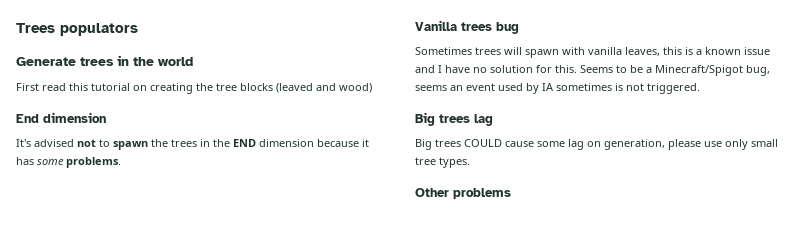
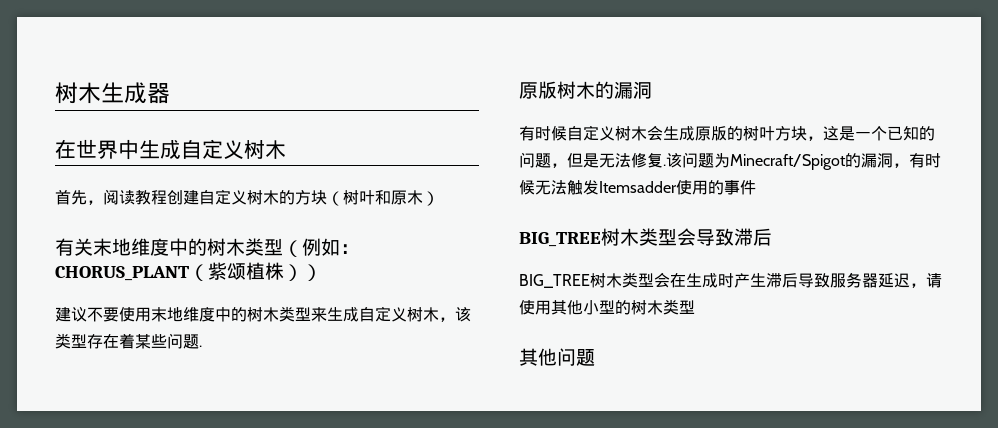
[16,23,138,36] [16,55,193,66] [16,83,372,94] [16,112,106,123] [16,139,369,150] [16,157,121,168] [415,20,519,34] [415,47,770,58] [415,65,770,76] [415,83,700,94] [415,112,493,126] [415,139,778,150] [415,157,470,168] [415,188,511,199] Trees populators // Generate trees in the world // First read this tutorial on creating the tree blocks (leaved and wood) // End dimension // It's advised not to spawn the trees in the END dimension because it has some problems. // Vanilla trees bug // Sometimes trees will spawn with vanilla leaves, this is a known issue and I have no solution for this. Seems to be a Minecraft/Spigot bug, seems an event used by IA sometimes is not triggered. // Big trees lag // Big trees COULD cause some lag on generation, please use only small tree types. // Other problems -> [55,82,170,104] [55,139,286,160] [55,189,439,206] [55,238,359,257] [55,262,322,281] [55,306,471,322] [55,333,202,349] [519,81,652,99] [519,125,935,141] [519,152,941,170] [519,179,756,195] [519,228,772,247] [519,272,942,288] [519,299,695,315] [519,348,595,366] 树木生成器 // 在世界中生成自定义树木 // 首先，阅读教程创建自定义树木的方块（树叶和原木） // 有关末地维度中的树木类型（例如：CHORUS_PLANT（紫颂植株）） // 建议不要使用末地维度中的树木类型来生成自定义树木，该类型存在着某些问题. // 原版树木的漏洞 // 有时候自定义树木会生成原版的树叶方块，这是一个已知的问题，但是无法修复.该问题为Minecraft/Spigot的漏洞，有时候无法触发Itemsadder使用的事件 // BIG_TREE树木类型会导致滞后 // BIG_TREE树木类型会在生成时产生滞后导致服务器延迟，请使用其他小型的树木类型 // 其他问题

